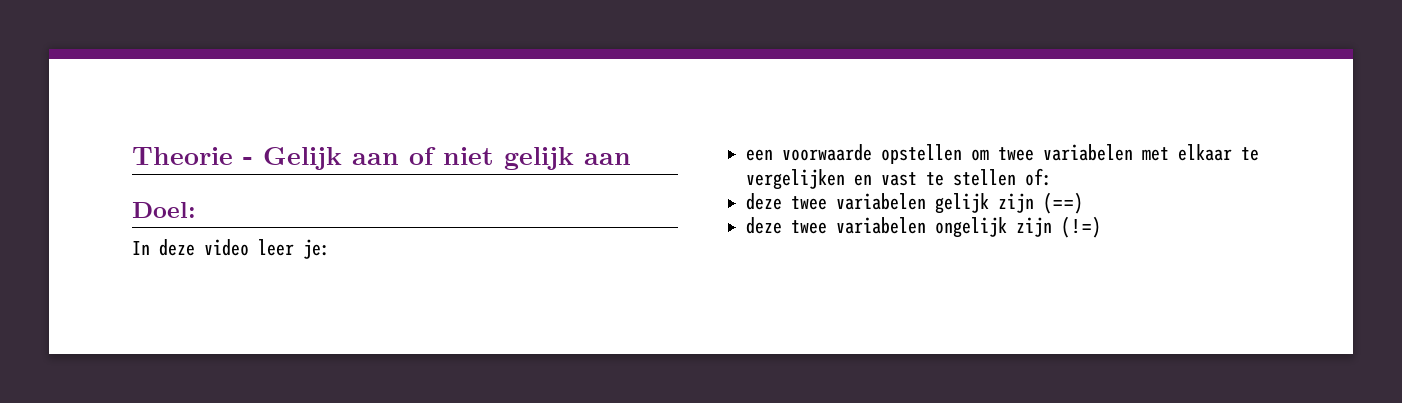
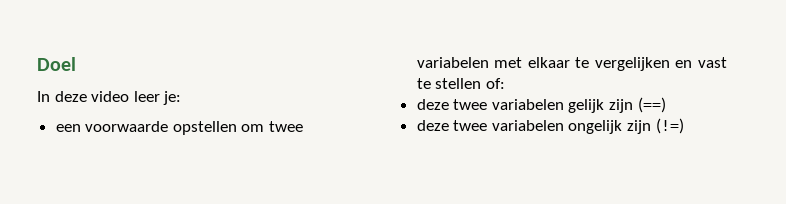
[132,147,631,170] [132,202,196,218] Theorie - Gelijk aan of niet gelijk aan // Doel: -> [37,57,76,71] Doel

